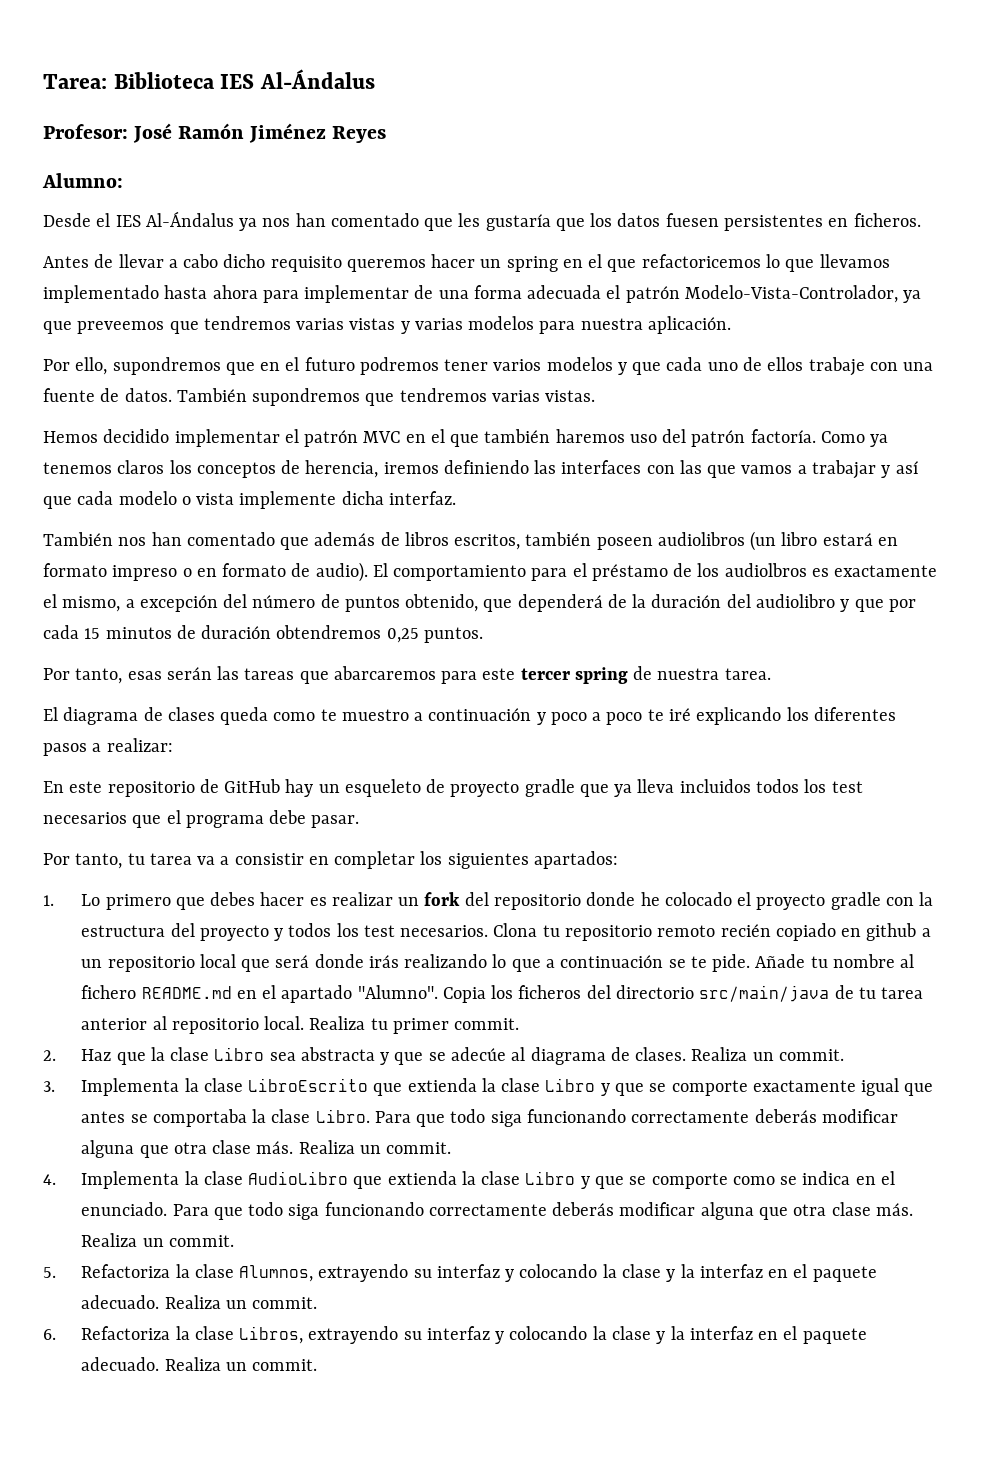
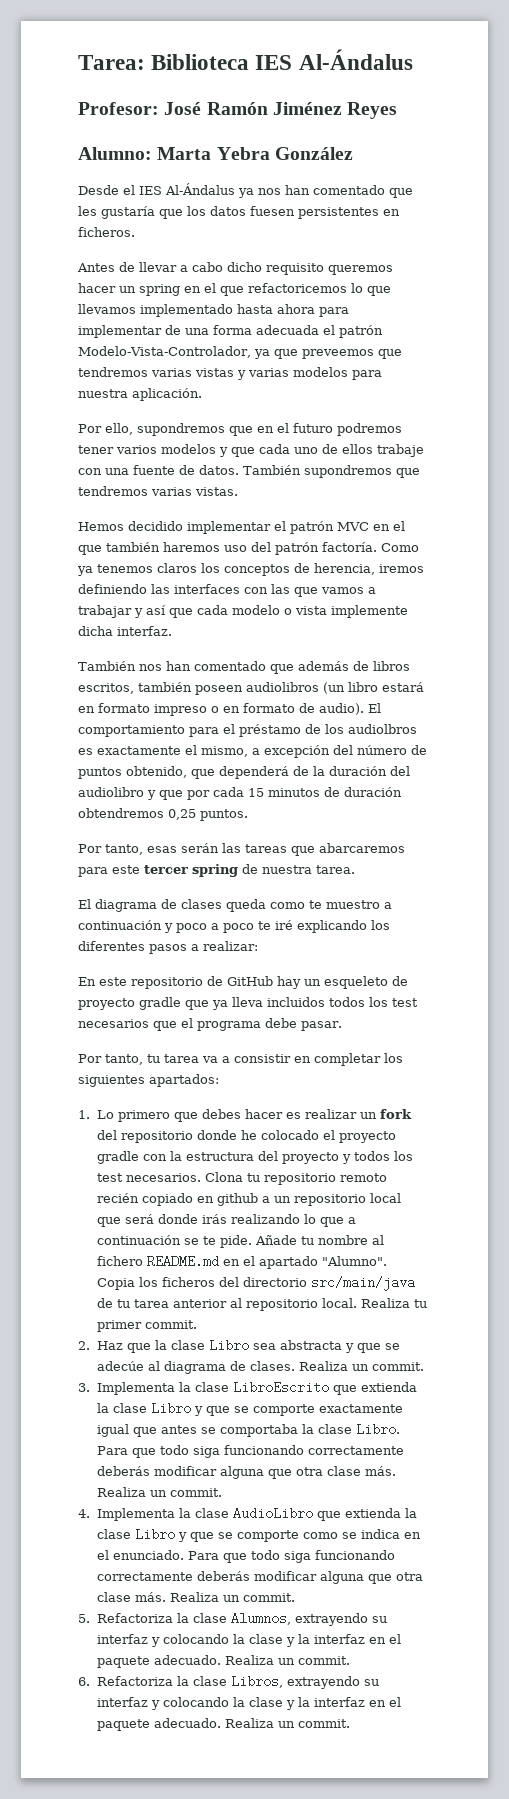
(123, 180) none -> [157,147,353,160] Marta Yebra González

